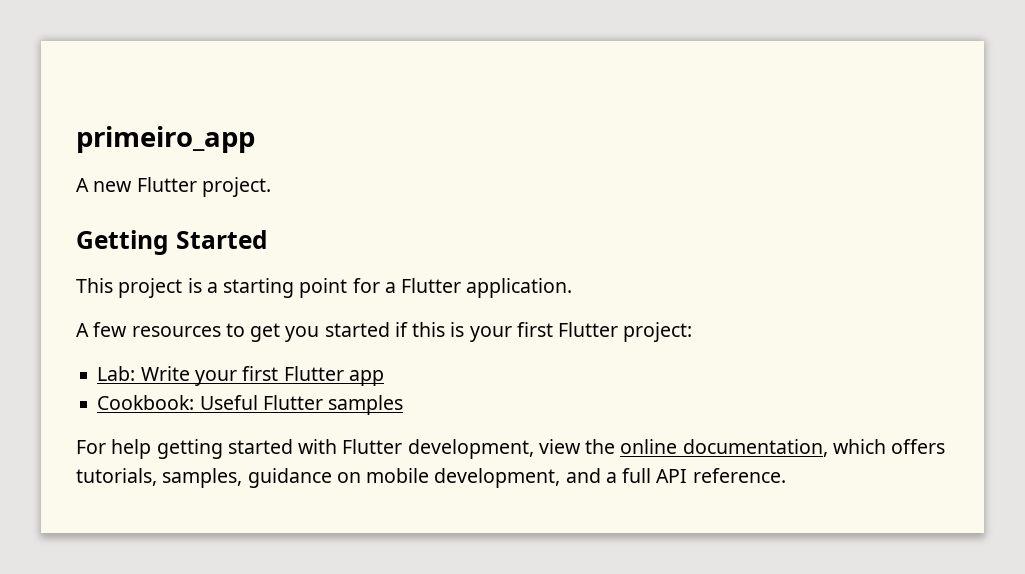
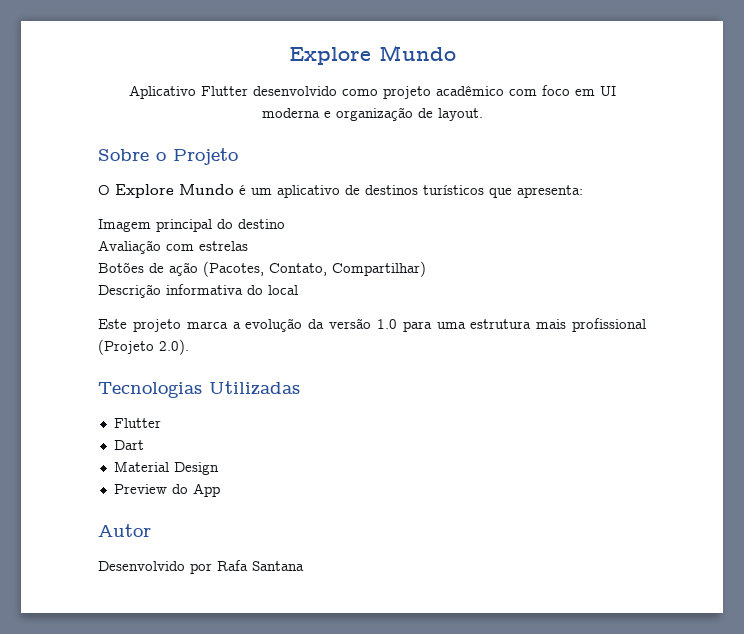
[76,126,255,153] [76,177,271,197] [76,230,268,255] [76,278,573,298] [76,322,693,342] [97,366,384,386] [97,395,404,415] [76,439,946,459] [76,468,786,488] primeiro_app // A new Flutter project. // Getting Started // This project is a starting point for a Flutter application. // A few resources to get you started if this is your first Flutter project: // Lab: Write your first Flutter app // Cookbook: Useful Flutter samples // For help getting started with Flutter development, view the online documentation, which offers tutorials, samples, guidance on mobile development, and a full API reference. -> [288,45,456,65] [128,85,616,99] [261,107,483,121] [98,148,238,165] [98,184,583,198] [98,219,285,232] [98,240,248,254] [98,261,426,277] [98,284,298,298] [98,318,646,332] [98,339,189,355] [98,381,300,398] [113,418,161,428] [113,440,144,450] [113,461,219,475] [113,483,220,497] [98,524,151,537] [98,560,304,574] Explore Mundo // Aplicativo Flutter desenvolvido como projeto acadêmico com foco em UI moderna e organização de layout. // Sobre o Projeto // O Explore Mundo é um aplicativo de destinos turísticos que apresenta: // Imagem principal do destino // Avaliação com estrelas // Botões de ação (Pacotes, Contato, Compartilhar) // Descrição informativa do local // Este projeto marca a evolução da versão 1.0 para uma estrutura mais profissional (Projeto 2.0). // Tecnologias Utilizadas // Flutter // Dart // Material Design // Preview do App // Autor // Desenvolvido por Rafa Santana

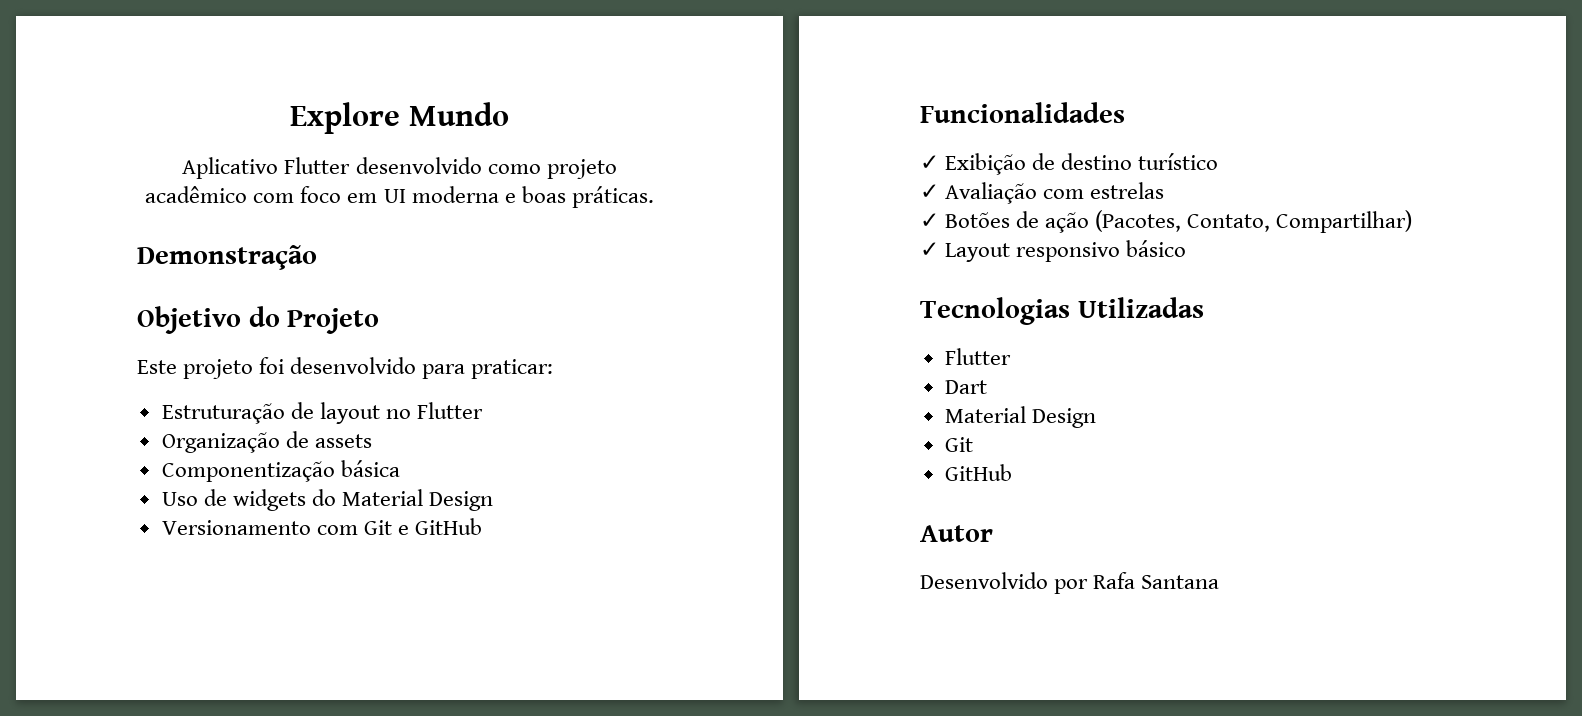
[335,107,483,121] [98,148,238,165] [98,184,583,198] [98,219,233,232] organização de layout. // Sobre o Projeto // O Explore Mundo é um aplicativo de destinos turísticos que apresenta: // Imagem principal do -> [521,186,654,208] [137,245,317,270] [137,306,380,334] [137,357,554,379] [161,402,484,424] [161,431,372,453] [161,460,400,482] [161,489,494,511] [161,518,483,535] [920,102,1125,123] [920,153,1056,175] boas práticas. // Demonstração // Objetivo do Projeto // Este projeto foi desenvolvido para praticar: // Estruturação de layout no Flutter // Organização de assets // Componentização básica // Uso de widgets do Material Design // Versionamento com Git e GitHub // Funcionalidades // ✓ Exibição de
(285, 224) // -> [1138,153,1219,170] [920,184,939,199] turístico // ✓
(248, 246) none -> [920,213,939,228] ✓
[98,284,298,298] [98,318,646,332] [98,339,189,355] Descrição informativa do local // Este projeto marca a evolução da versão 1.0 para uma estrutura mais profissional (Projeto 2.0). -> [920,240,1187,262] ✓ Layout responsivo básico
[113,483,220,497] Preview do App -> [944,437,973,452] [944,464,1012,481] Git // GitHub

